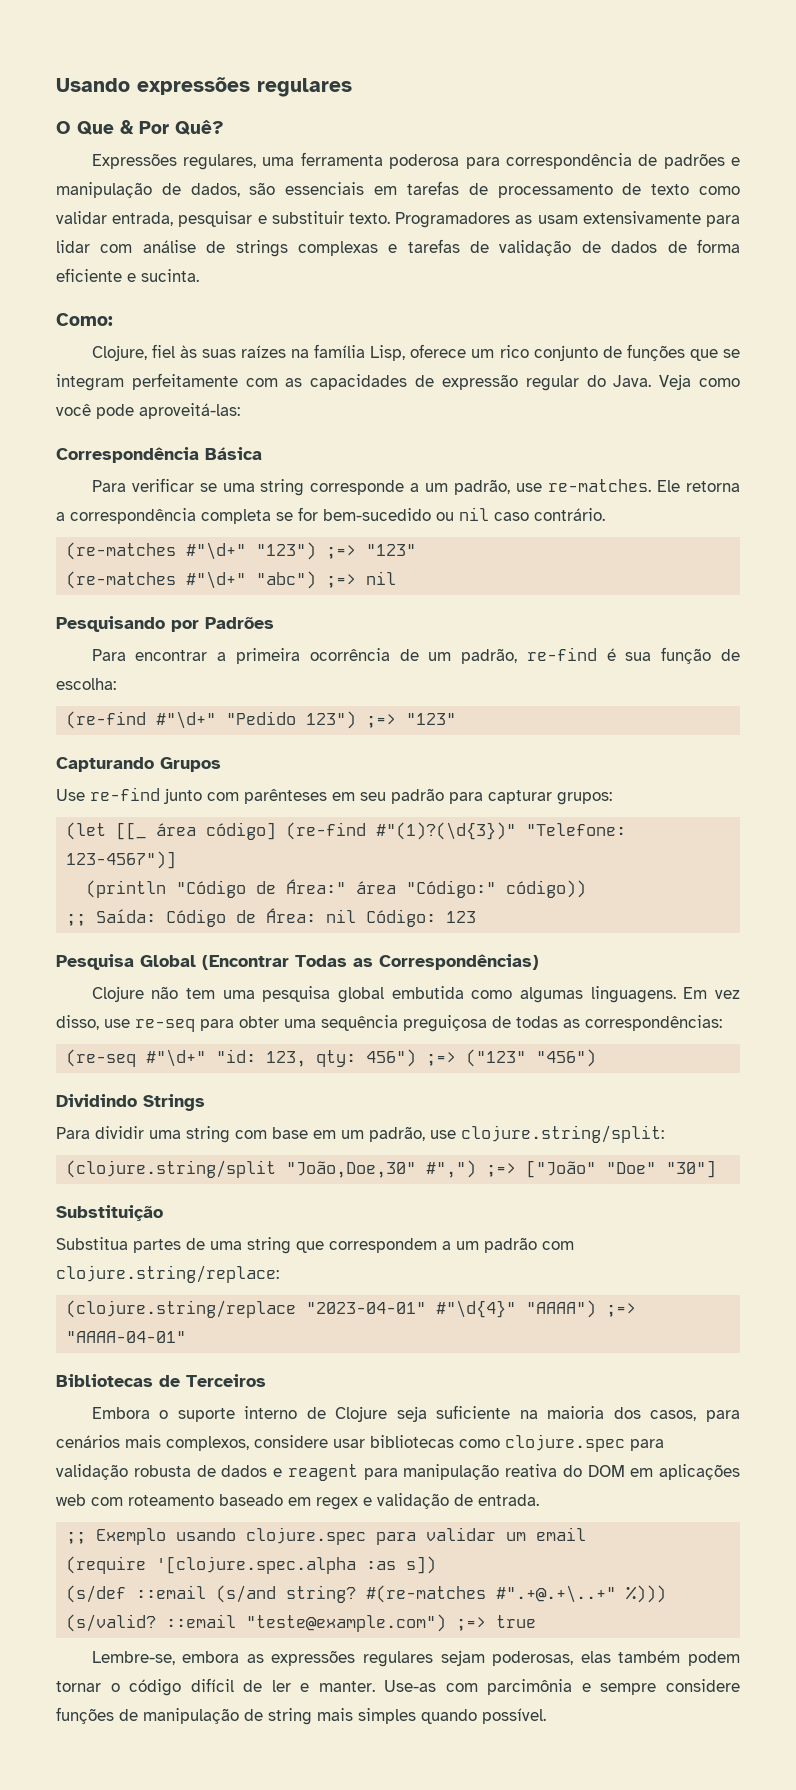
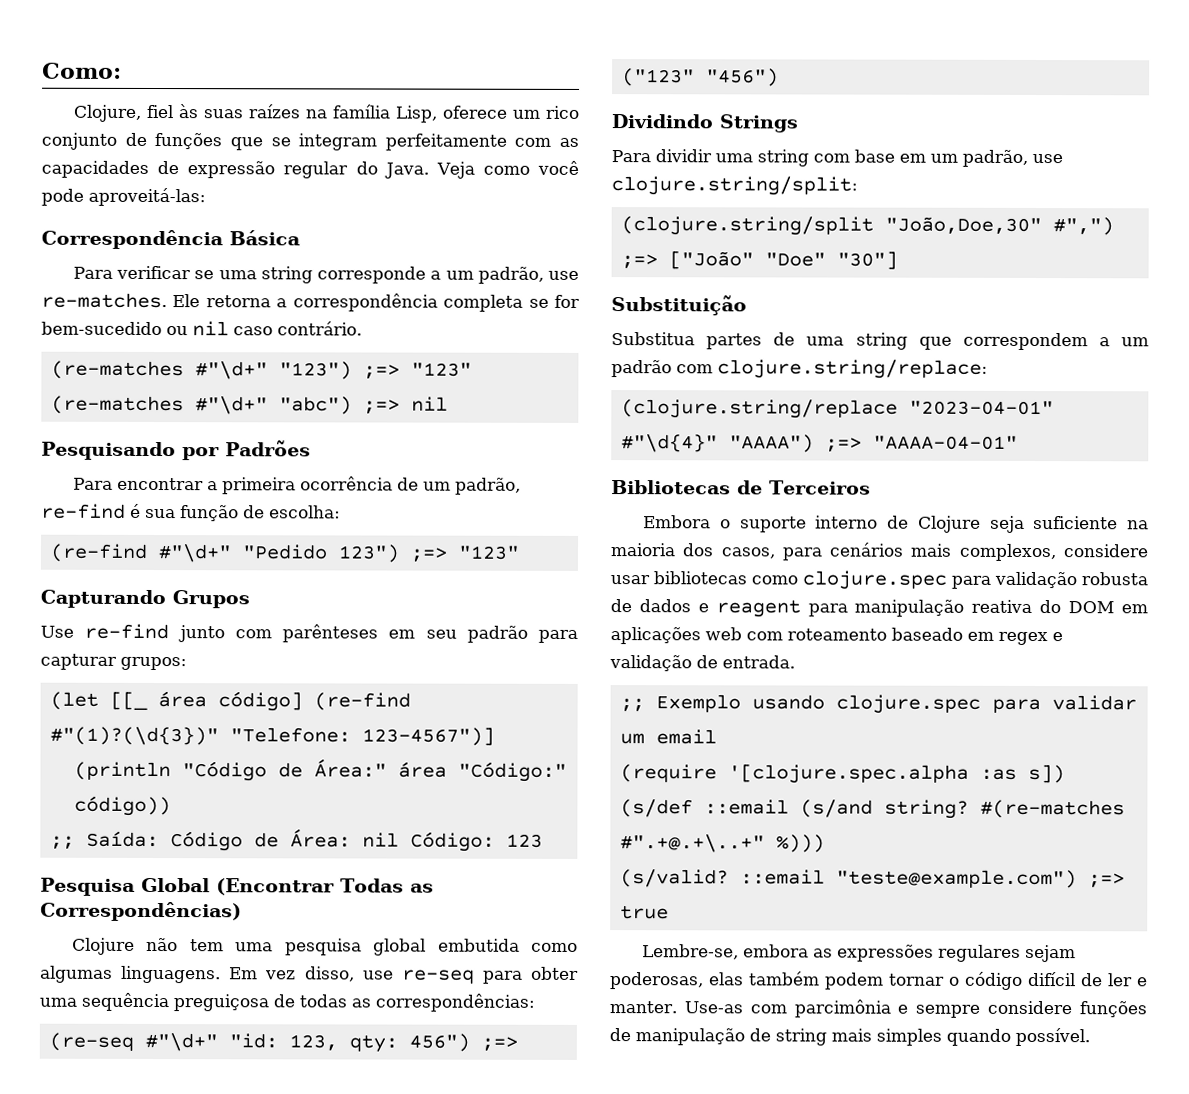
[56,77,352,97] [56,120,224,135] [91,152,740,170] [56,181,741,198] [56,211,740,228] [56,239,740,257] [56,268,199,282] Usando expressões regulares // O Que & Por Quê? // Expressões regulares, uma ferramenta poderosa para correspondência de padrões e manipulação de dados, são essenciais em tarefas de processamento de texto como validar entrada, pesquisar e substituir texto. Programadores as usam extensivamente para lidar com análise de strings complexas e tarefas de validação de dados de forma eficiente e sucinta. // -> (42, 70) none

